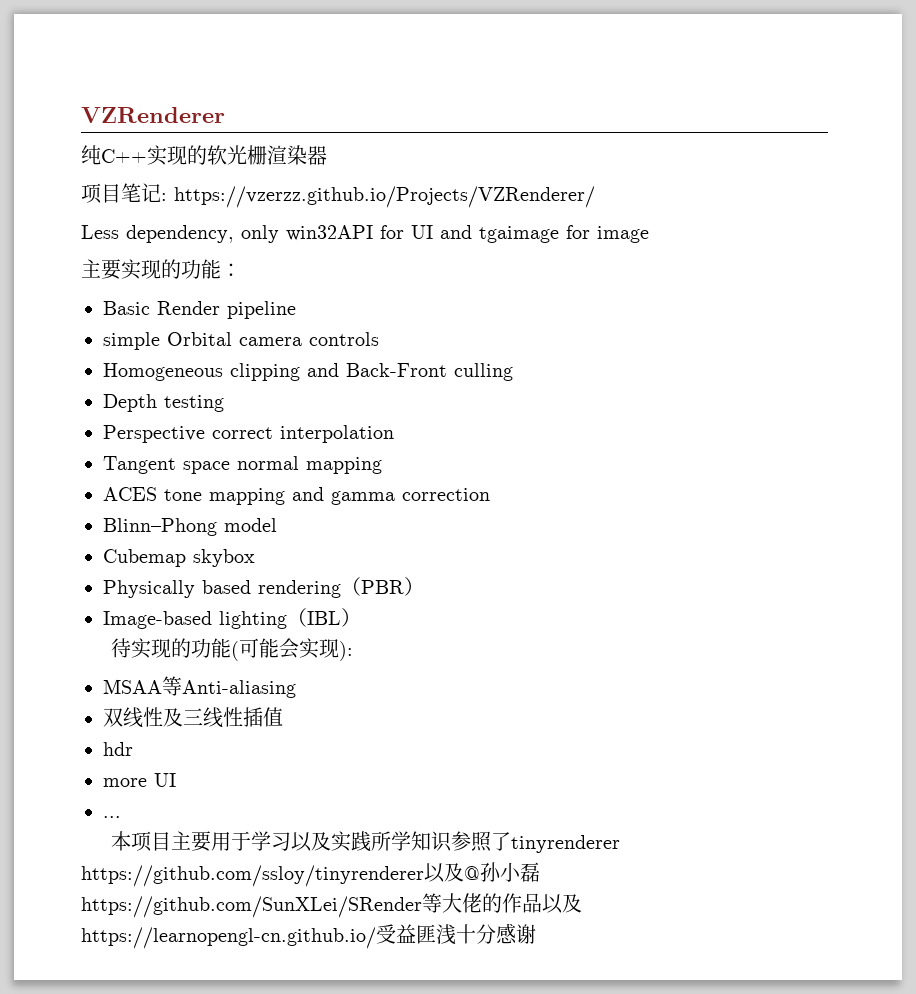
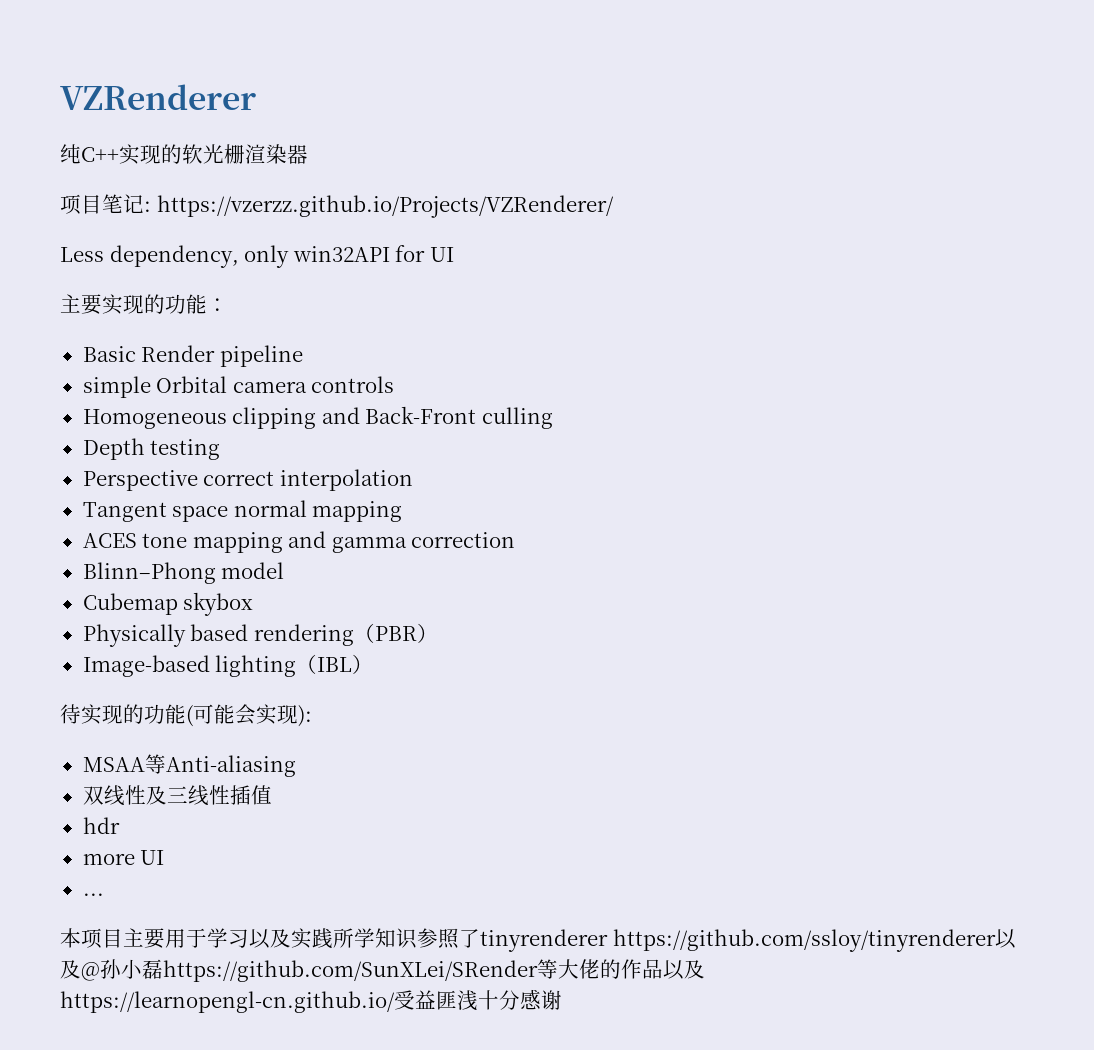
[440,225,649,243] and tgaimage for image -> (454, 254) none

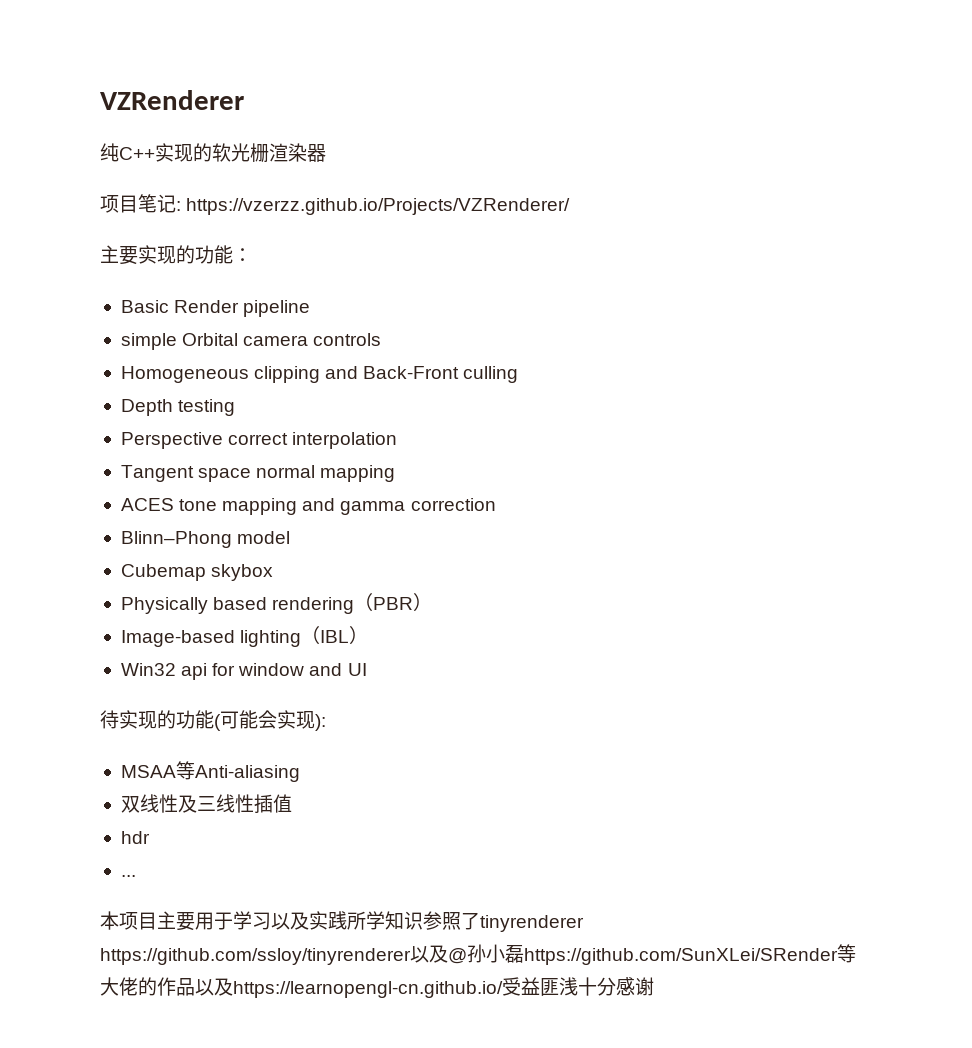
[60,245,454,268] // Less dependency, only win32API for UI -> (571, 206) none
(374, 664) none -> [120,663,367,680] // Win32 api for window and UI
[82,850,165,865] // more UI -> (150, 837) none

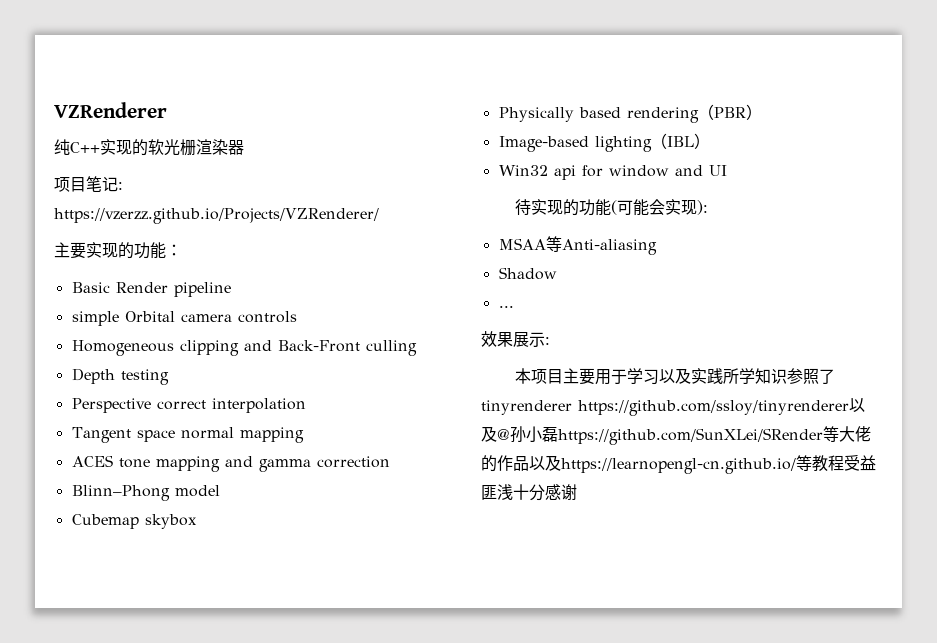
[120,794,292,814] [120,831,150,844] [120,875,136,877] 双线性及三线性插值 // hdr // ... -> [498,267,557,280] [498,305,514,308] [481,331,550,347] Shadow // ... // 效果展示:
(503, 989) none -> [796,455,844,472] 等教程

